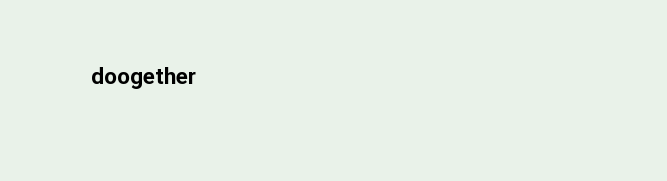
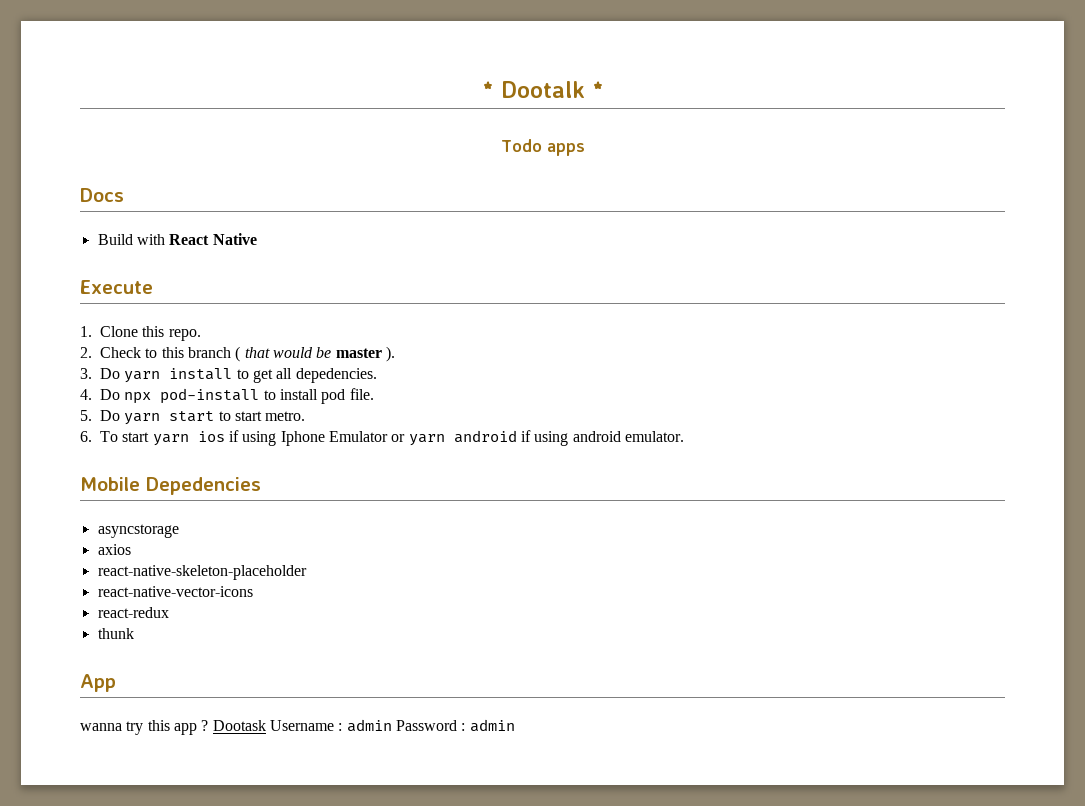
[91,67,196,89] doogether -> [481,81,604,98] [500,139,585,156] [80,188,124,202] [97,233,257,245] [80,280,153,294] [80,326,201,341] [80,346,395,362] [80,368,377,383] [80,388,374,404] [80,410,306,425] [80,430,684,446] [80,477,261,495] [97,524,179,538] [97,544,131,555] [97,565,307,580] [97,586,253,597] [97,607,169,618] [97,628,134,639] [80,674,116,692] [80,719,515,735] * Dootalk * // Todo apps // Docs // Build with React Native // Execute // 1. Clone this repo. // 2. Check to this branch ( that would be master ). // 3. Do yarn install to get all depedencies. // 4. Do npx pod-install to install pod file. // 5. Do yarn start to start metro. // 6. To start yarn ios if using Iphone Emulator or yarn android if using android emulator. // Mobile Depedencies // asyncstorage // axios // react-native-skeleton-placeholder // react-native-vector-icons // react-redux // thunk // App // wanna try this app ? Dootask Username : admin Password : admin

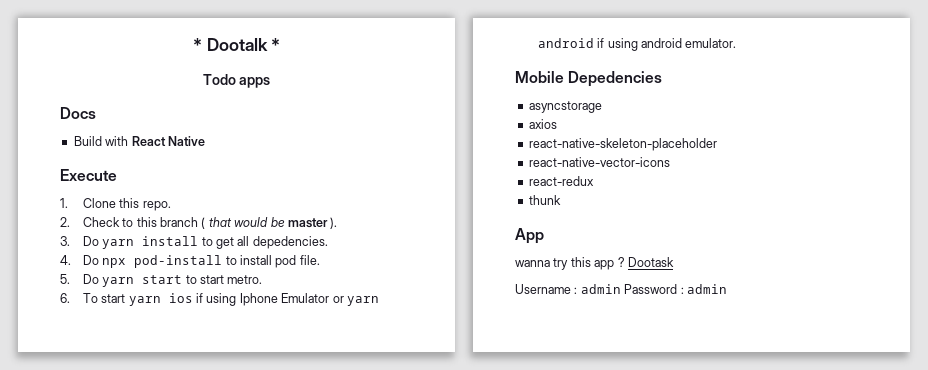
(266, 725) none -> (674, 262) //

